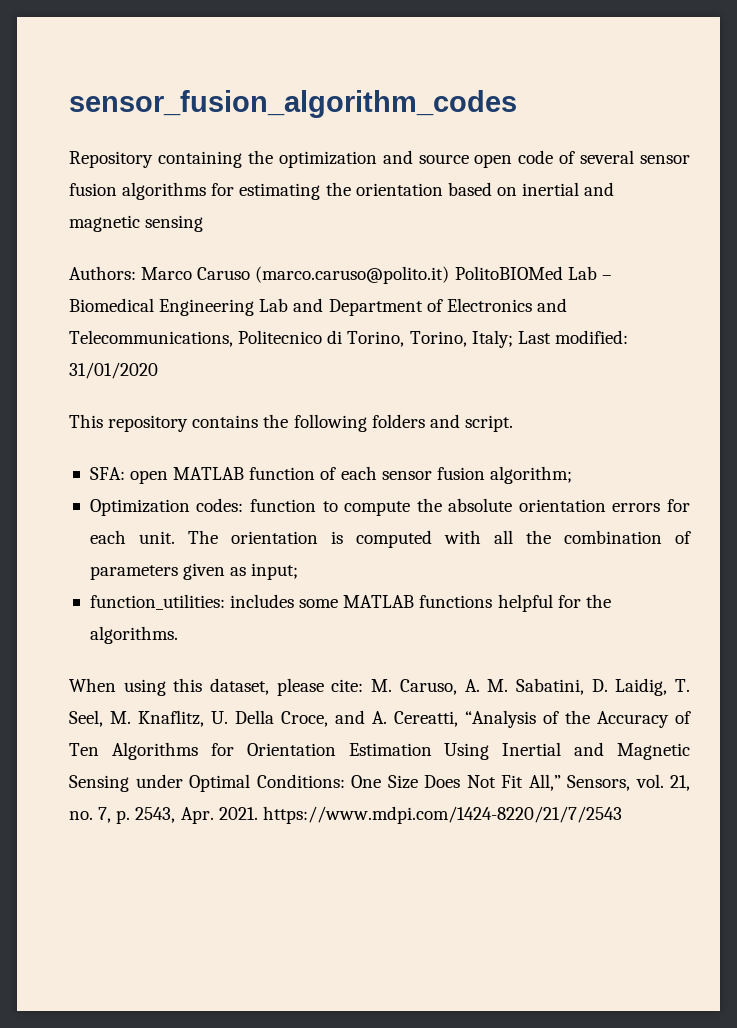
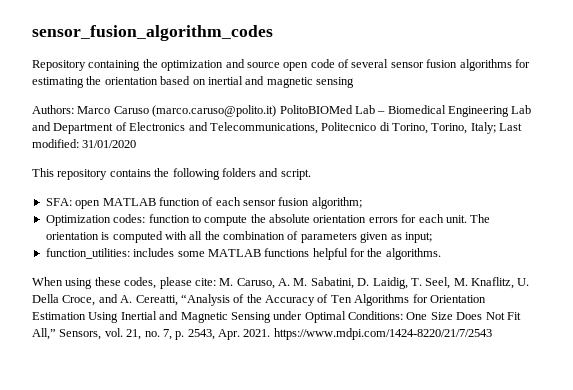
[173,678,270,695] this dataset, -> [94,277,157,289] these codes,

